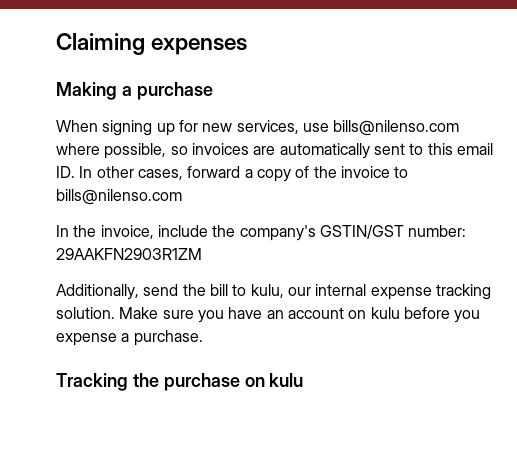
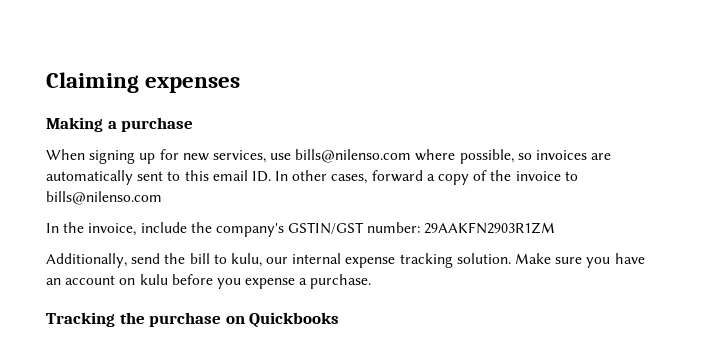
[269,373,304,387] kulu -> [249,312,340,328] Quickbooks

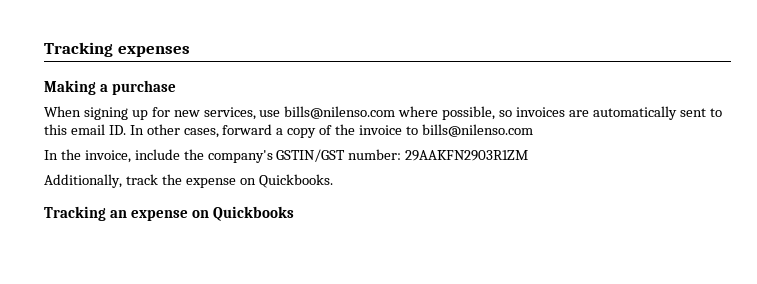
[46,72,139,93] Claiming -> [44,42,113,57] Tracking
[131,253,645,268] [46,274,372,289] [46,312,222,327] send the bill to kulu, our internal expense tracking solution. Make sure you have an account on kulu before you expense a purchase. // Tracking the purchase -> [125,174,333,188] [44,206,189,221] track the expense on Quickbooks. // Tracking an expense

